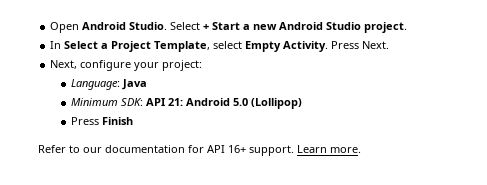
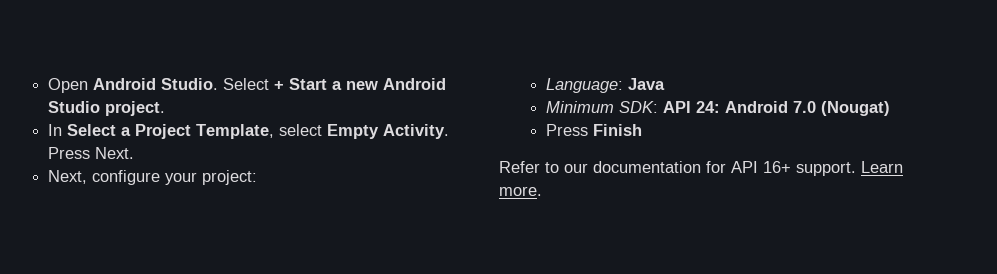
[168,98,303,109] 21: Android 5.0 (Lollipop) -> [696,101,891,116] 24: Android 7.0 (Nougat)

